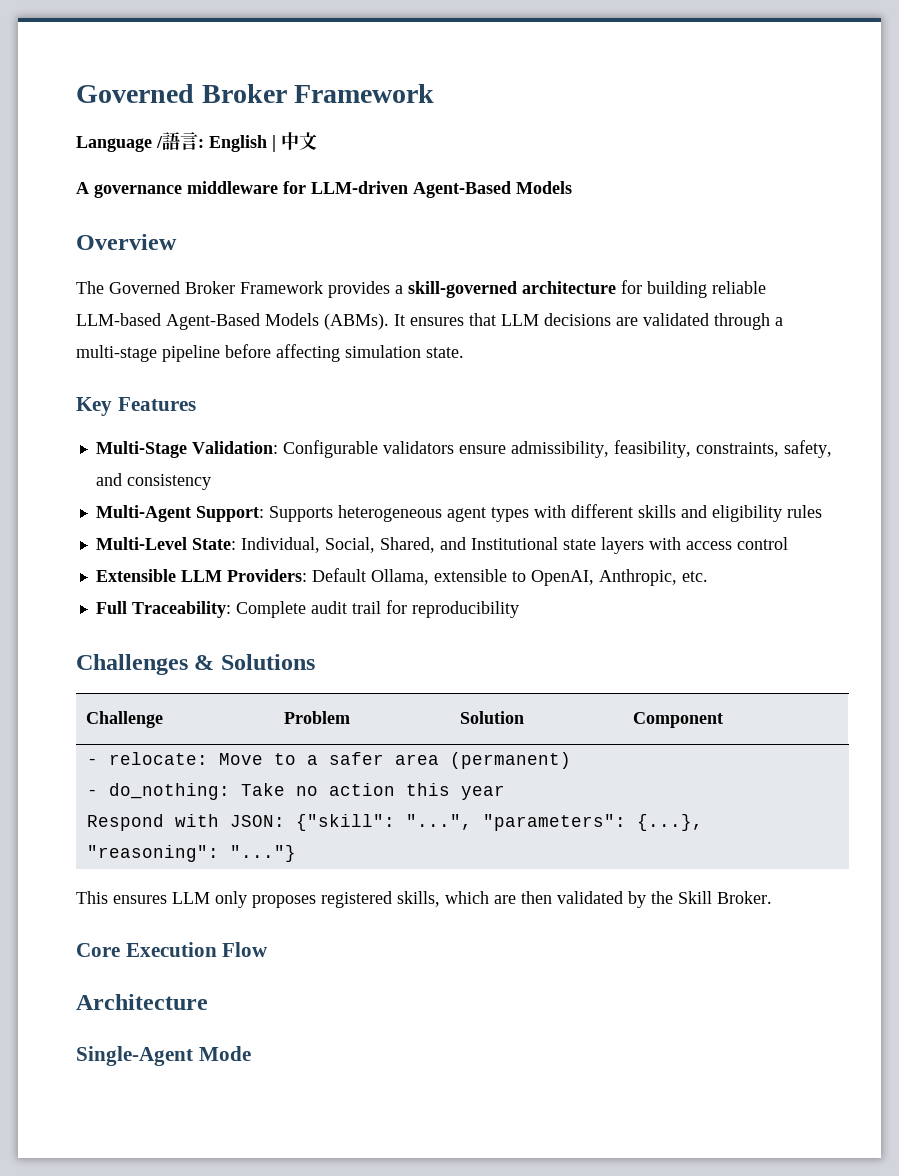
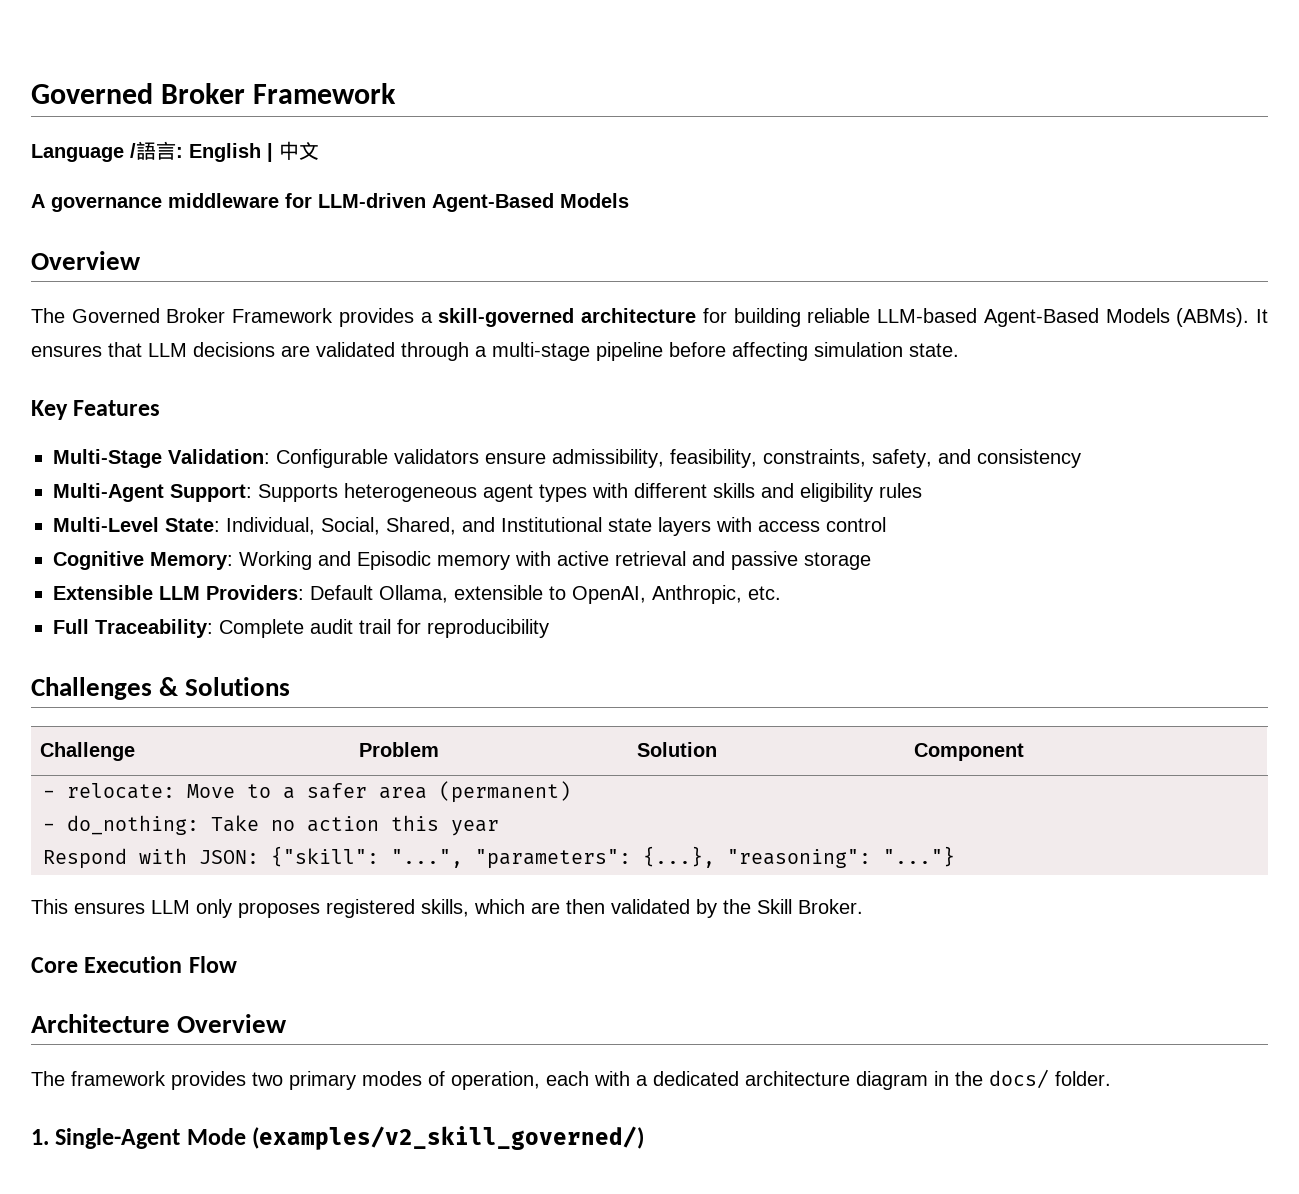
(788, 543) none -> [53,551,871,570] // Cognitive Memory: Working and Episodic memory with active retrieval and passive storage
(208, 1002) // -> [177,1014,288,1033] [31,1069,1111,1090] [31,1129,49,1145] Overview // The framework provides two primary modes of operation, each with a dedicated architecture diagram in the docs/ folder. // 1.
(251, 1053) none -> [252,1126,645,1150] (examples/v2_skill_governed/)

